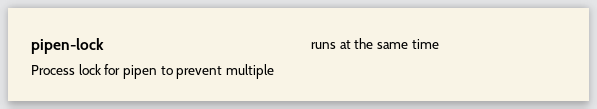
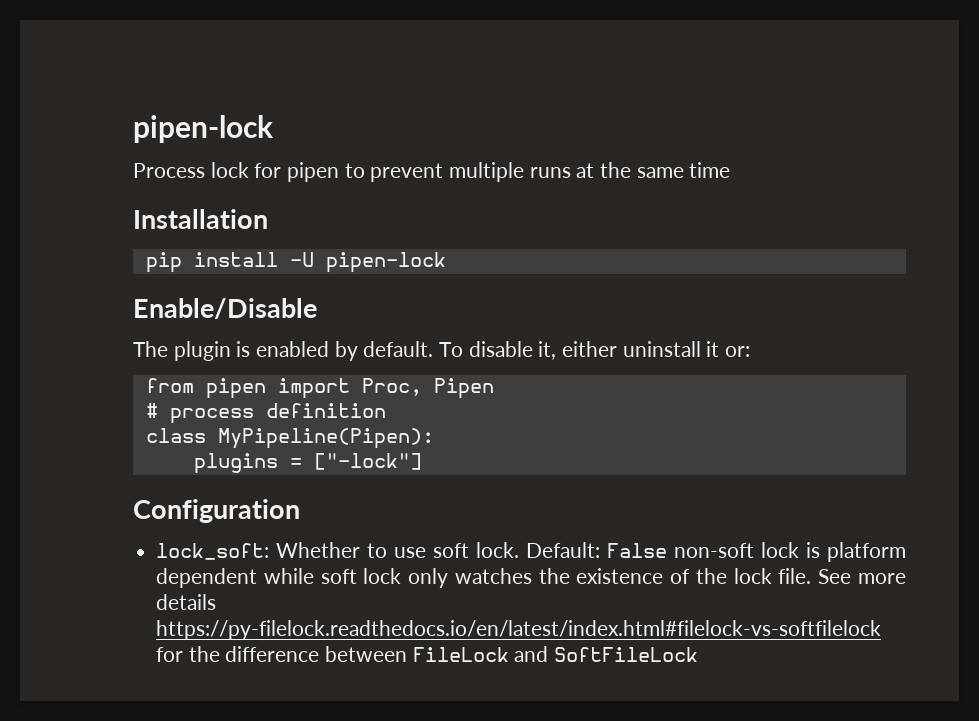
(439, 44) none -> [133,209,268,229] [145,252,446,273] [133,298,317,319] [133,341,751,361] [145,378,494,399] [145,403,386,424] [145,428,434,449] [193,453,422,474] [133,499,300,523] [156,542,906,562] [156,568,906,588] [156,594,217,610] [156,620,882,640] [156,646,699,662] // Installation // pip install -U pipen-lock // Enable/Disable // The plugin is enabled by default. To disable it, either uninstall it or: // from pipen import Proc, Pipen // # process definition // class MyPipeline(Pipen): // plugins = ["-lock"] // Configuration // lock_soft: Whether to use soft lock. Default: False non-soft lock is platform dependent while soft lock only watches the existence of the lock file. See more details https://py-filelock.readthedocs.io/en/latest/index.html#filelock-vs-softfilelock for the difference between FileLock and SoftFileLock

